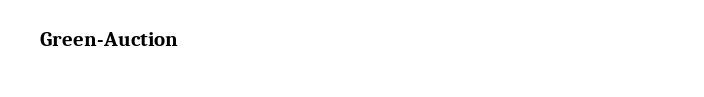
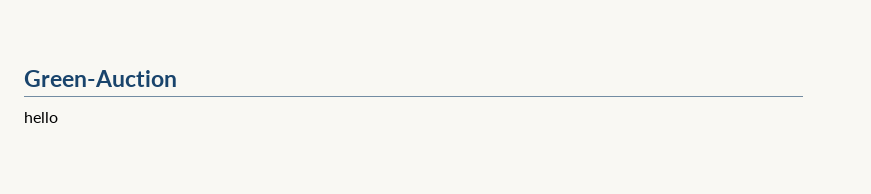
(178, 39) none -> [24,112,58,123] // hello

